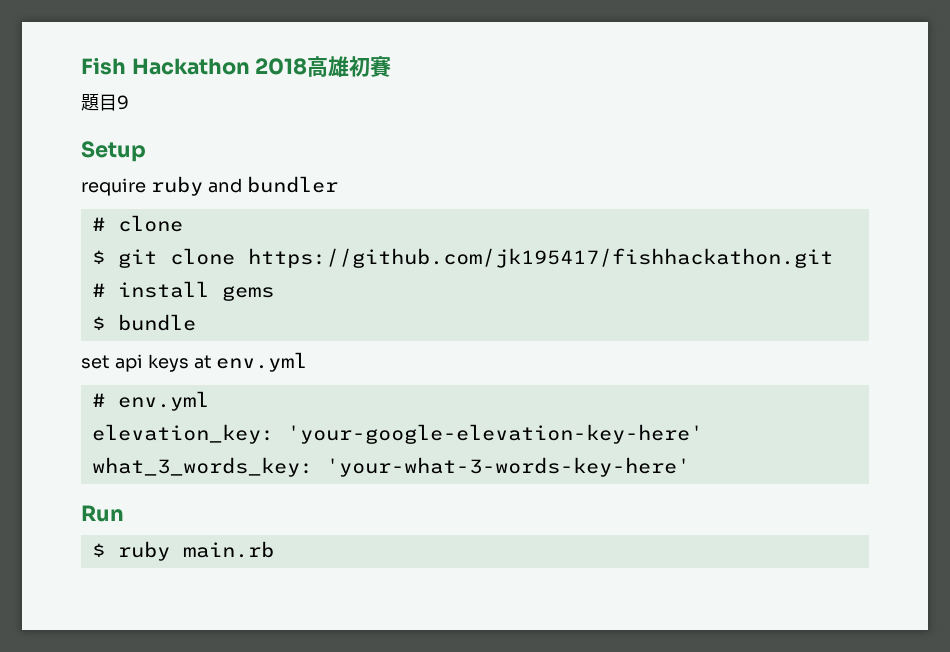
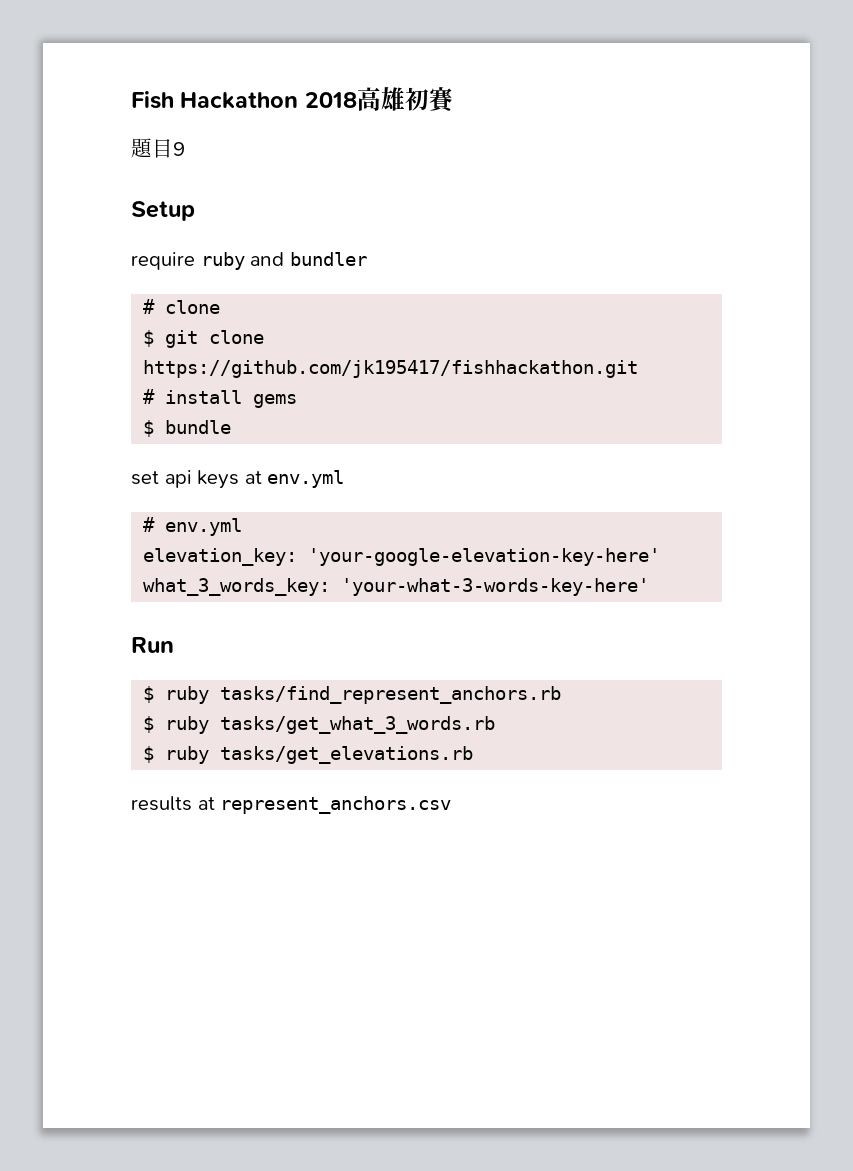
[182,541,274,558] main.rb -> [220,686,562,704] [143,716,496,734] [143,746,474,764] [131,796,452,814] tasks/find_represent_anchors.rb // $ ruby tasks/get_what_3_words.rb // $ ruby tasks/get_elevations.rb // results at represent_anchors.csv

